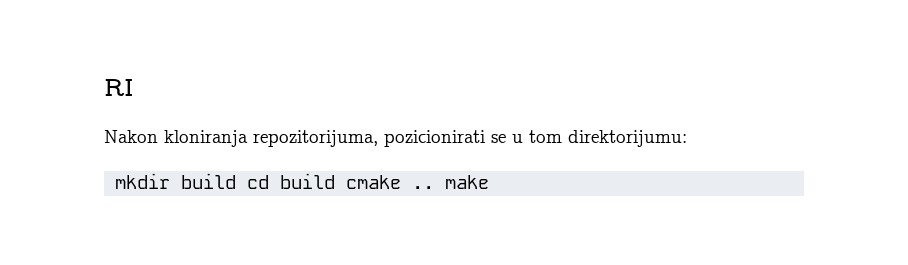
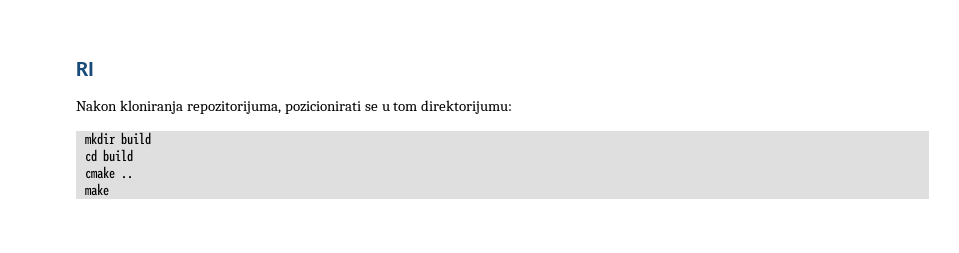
(237, 181) none -> (151, 138) //
(336, 181) none -> (133, 155) //
(435, 187) none -> (133, 177) //

